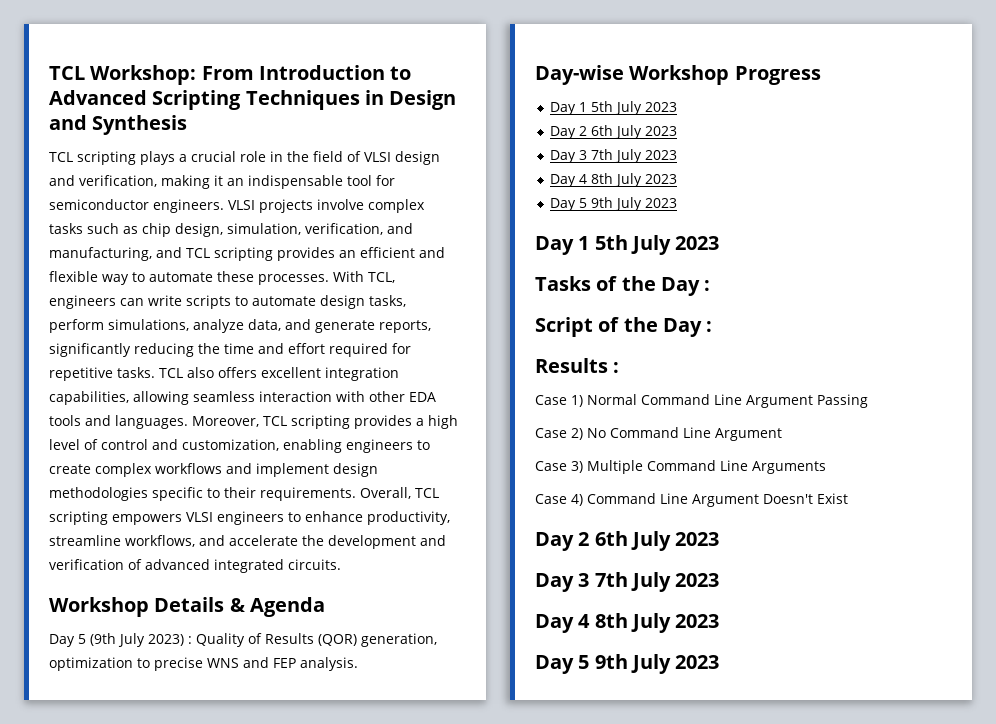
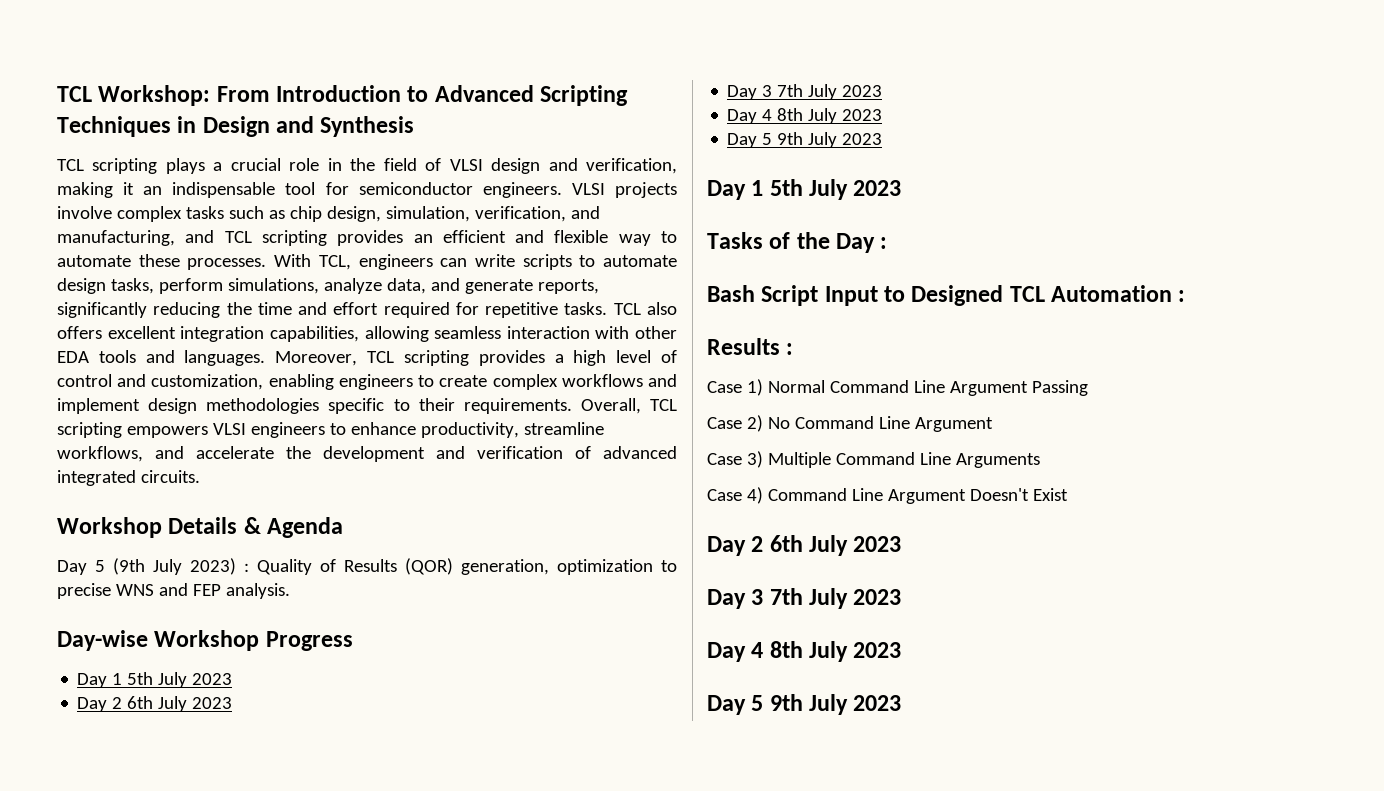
[535,317,702,337] Script of the Day -> [707,285,1173,306] Bash Script Input to Designed TCL Automation

